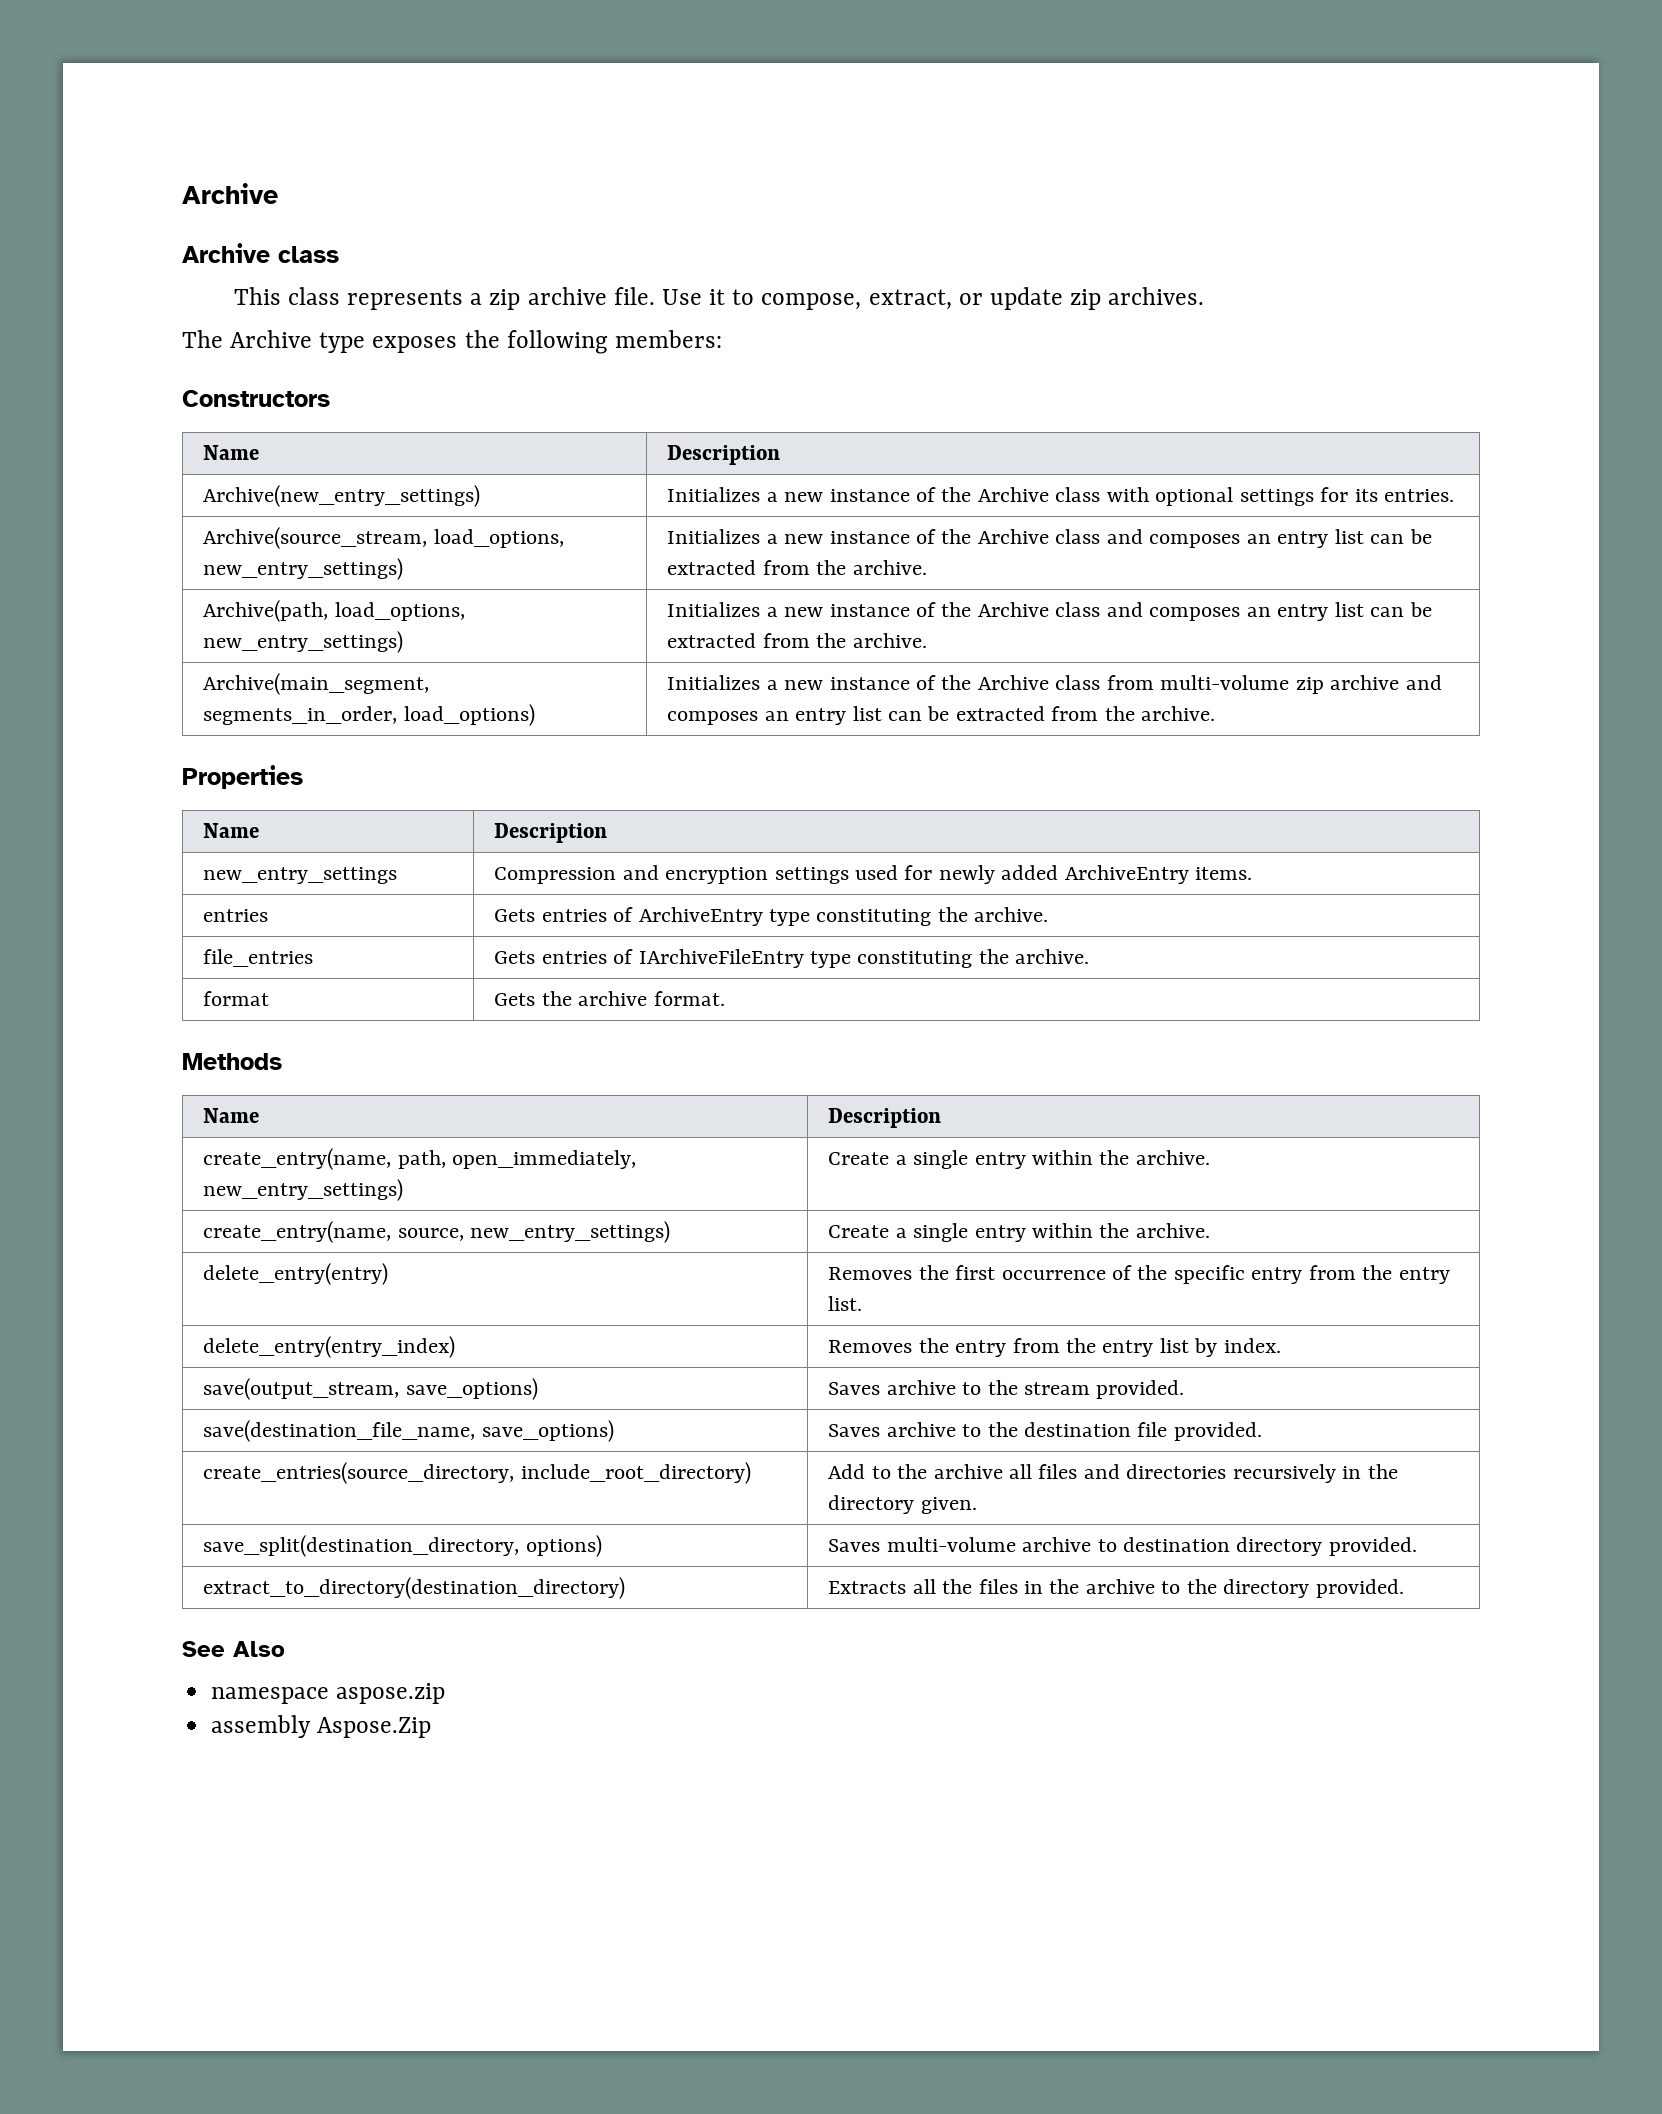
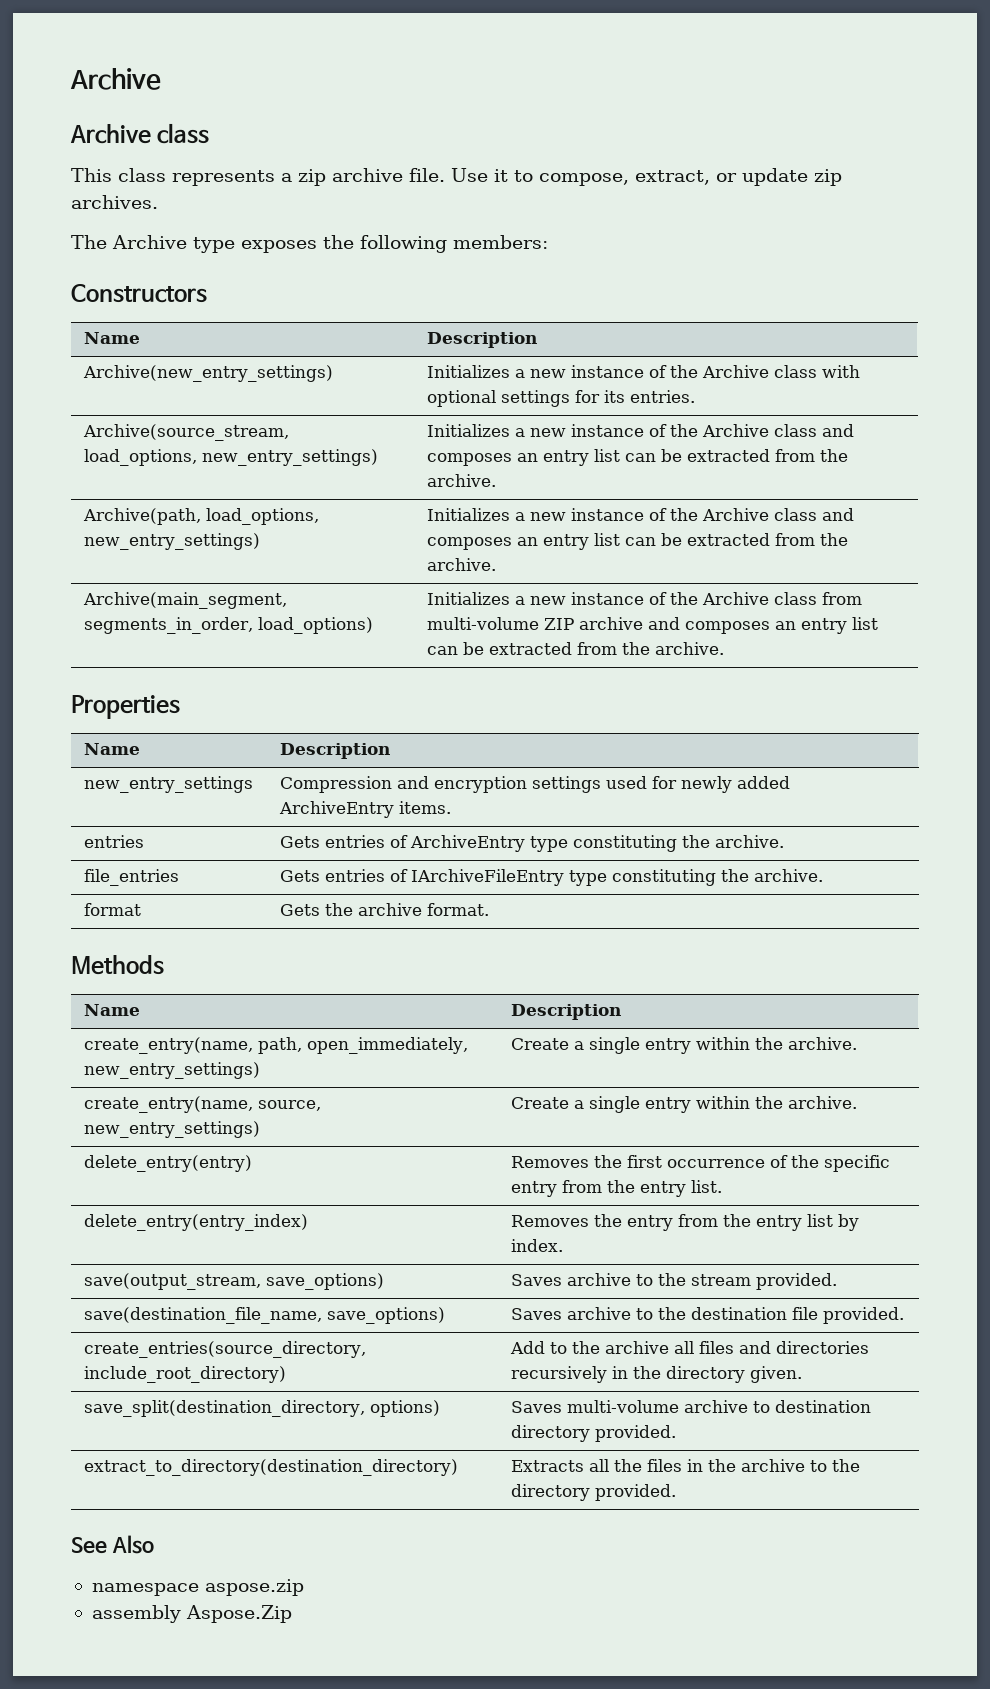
[1295,677,1324,694] zip -> [544,618,575,630] ZIP

